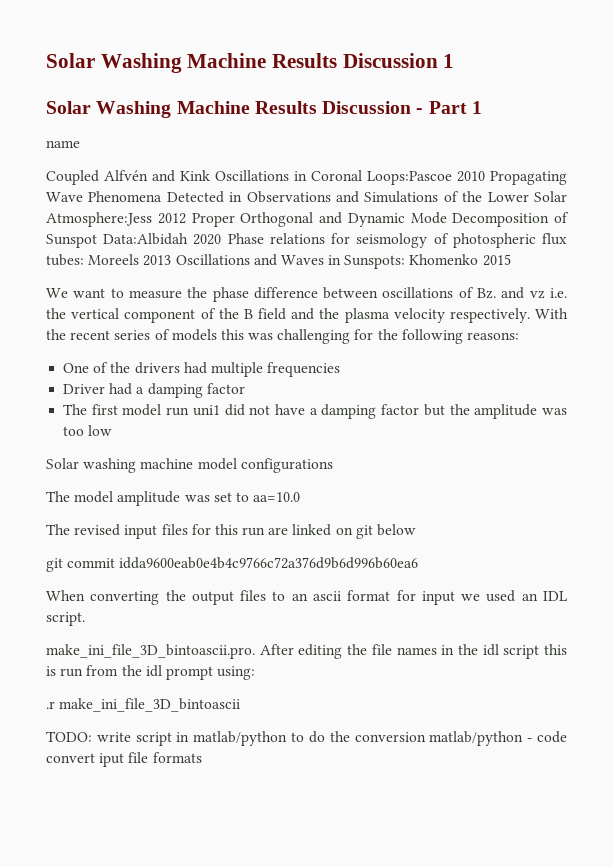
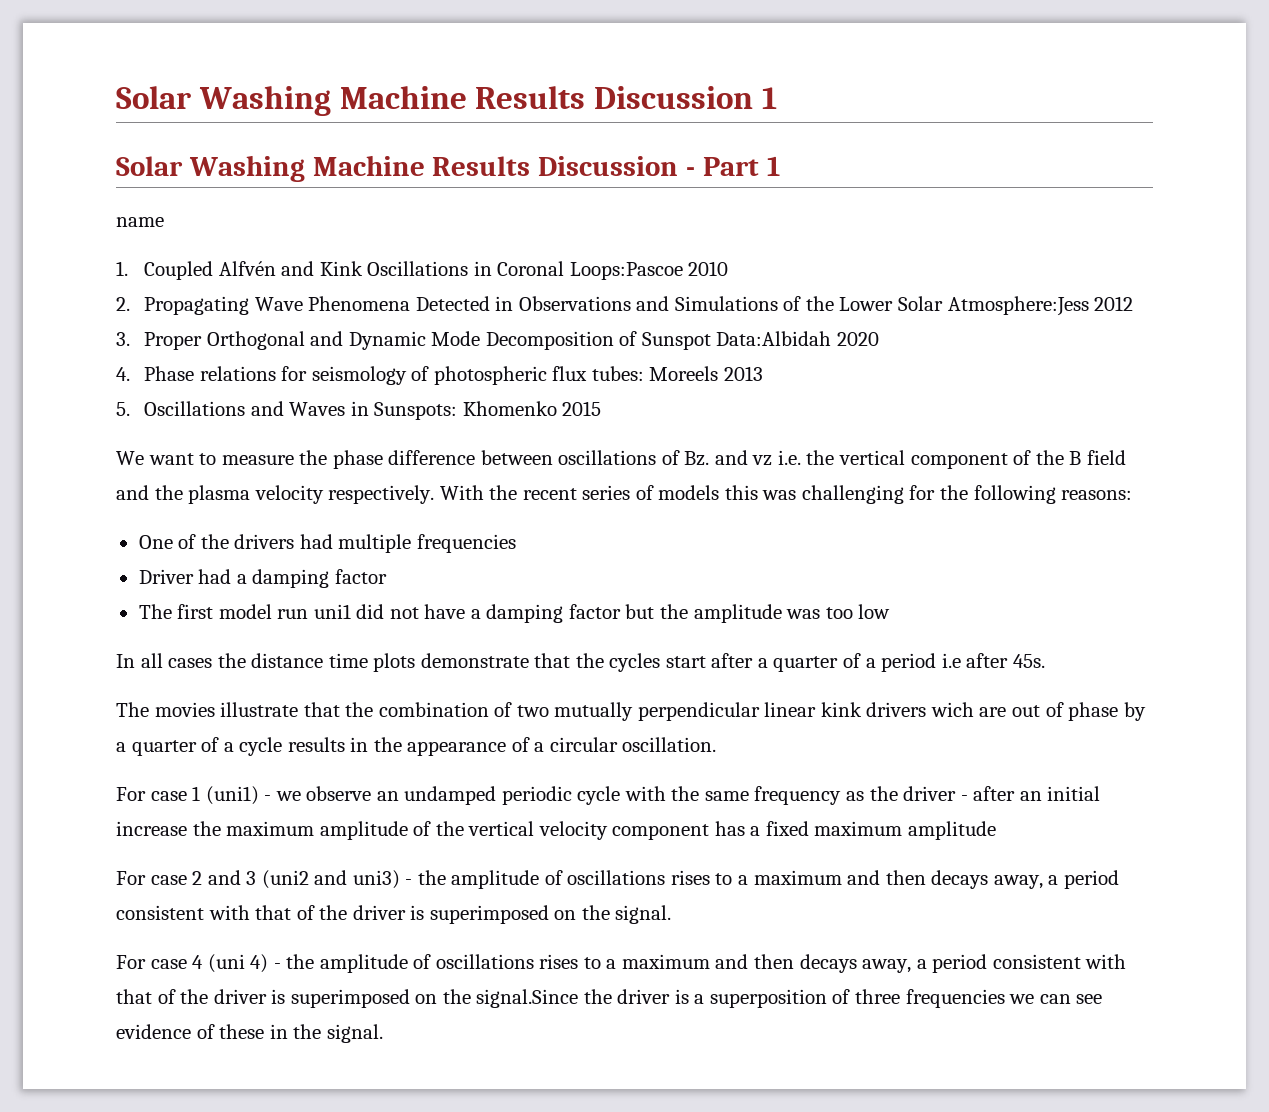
(80, 144) none -> [116,261,128,276] 1.
(485, 176) none -> [116,297,130,311] // 2.
(186, 218) none -> [116,332,130,346] // 3.
(222, 239) none -> [116,367,130,381] // 4.
(172, 260) none -> [116,402,130,416] // 5.
[46,458,333,473] [46,491,301,506] [46,524,417,539] [46,557,419,572] [46,590,567,605] [46,612,85,626] [46,644,567,659] [46,665,256,680] [46,698,241,712] [46,731,567,746] [46,752,202,767] Solar washing machine model configurations // The model amplitude was set to aa=10.0 // The revised input files for this run are linked on git below // git commit idda9600eab0e4b4c9766c72a376d9b6d996b60ea6 // When converting the output files to an ascii format for input we used an IDL script. // make_ini_file_3D_bintoascii.pro. After editing the file names in the idl script this is run from the idl prompt using: // .r make_ini_file_3D_bintoascii // TODO: write script in matlab/python to do the conversion matlab/python - code convert iput file formats -> [116,653,1045,672] [116,702,1146,721] [116,737,717,756] [116,786,1101,805] [116,821,996,840] [116,870,1119,889] [116,905,672,924] [116,954,1127,973] [116,989,1103,1008] [116,1024,383,1043] In all cases the distance time plots demonstrate that the cycles start after a quarter of a period i.e after 45s. // The movies illustrate that the combination of two mutually perpendicular linear kink drivers wich are out of phase by a quarter of a cycle results in the appearance of a circular oscillation. // For case 1 (uni1) - we observe an undamped periodic cycle with the same frequency as the driver - after an initial increase the maximum amplitude of the vertical velocity component has a fixed maximum amplitude // For case 2 and 3 (uni2 and uni3) - the amplitude of oscillations rises to a maximum and then decays away, a period consistent with that of the driver is superimposed on the signal. // For case 4 (uni 4) - the amplitude of oscillations rises to a maximum and then decays away, a period consistent with that of the driver is superimposed on the signal.Since the driver is a superposition of three frequencies we can see evidence of these in the signal.

